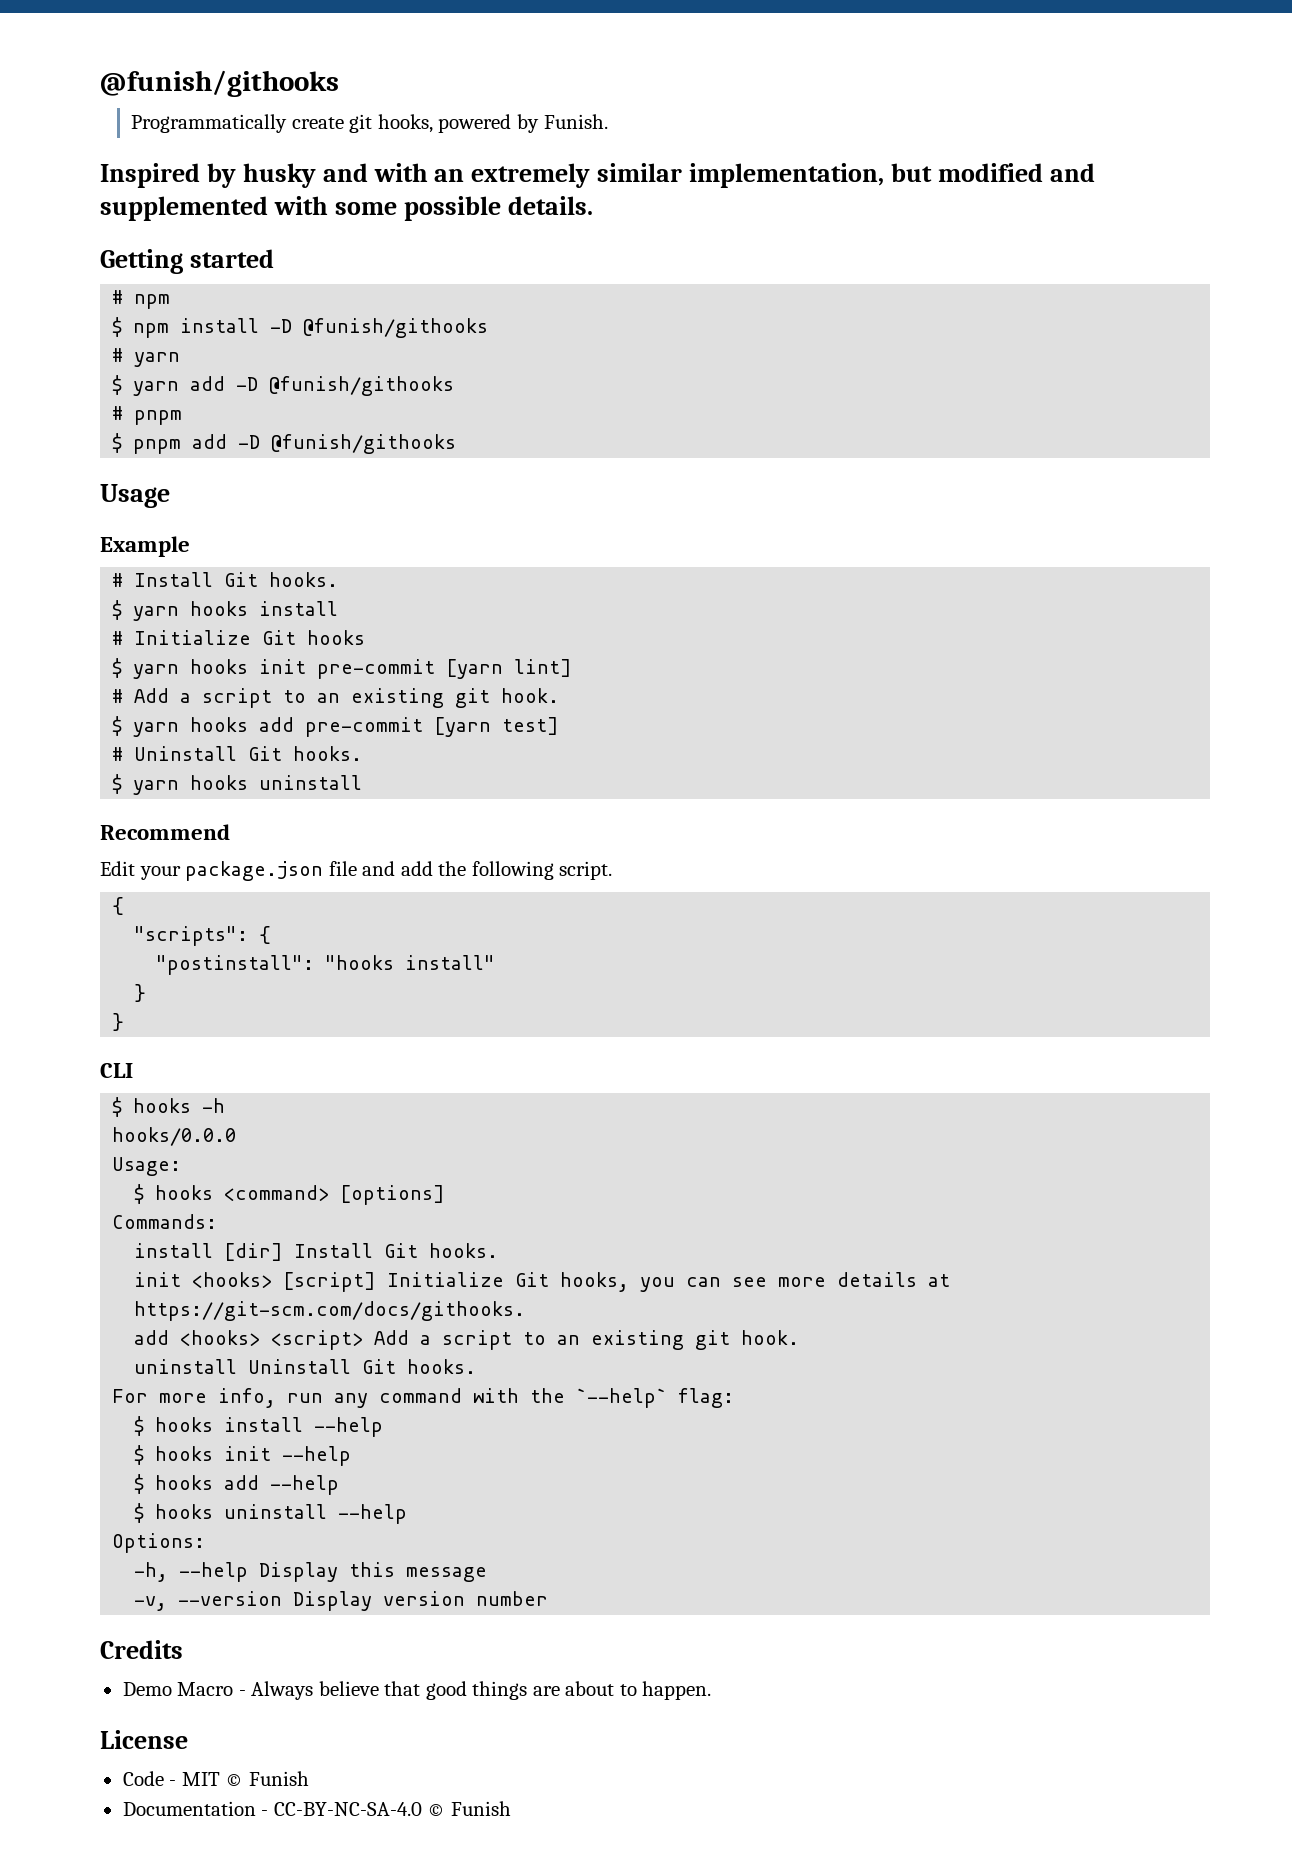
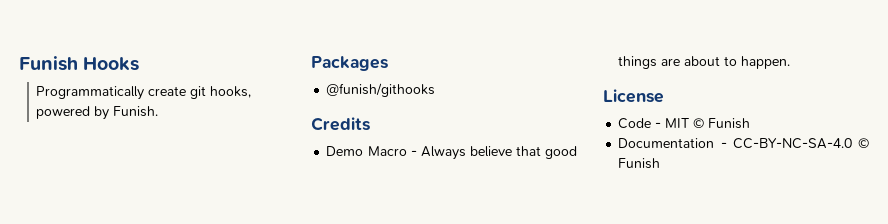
[100,70,339,97] @funish/githooks -> [19,56,140,71] Funish Hooks
[100,163,1095,188] [100,196,593,221] [100,249,274,274] [112,290,171,309] [112,317,489,338] [112,348,181,367] [112,375,455,396] [112,406,183,425] [112,433,457,454] [100,484,170,508] [100,536,190,557] [112,572,339,587] [112,600,339,621] [112,630,366,645] [112,658,573,679] [112,688,560,708] [112,716,560,737] [112,746,363,761] [112,774,363,795] [100,824,230,840] [100,861,613,881] [112,897,125,915] [134,926,272,946] [156,955,496,975] [134,984,147,1002] [112,1013,125,1031] [100,1063,133,1078] [112,1097,226,1117] [112,1127,237,1146] [112,1157,182,1176] [134,1184,446,1205] [112,1214,218,1229] [134,1243,499,1261] [134,1272,951,1292] [134,1301,526,1321] [134,1330,800,1350] [134,1359,477,1374] [112,1388,735,1408] [134,1416,384,1437] [134,1445,352,1466] [134,1474,340,1495] [134,1503,408,1524] [112,1533,206,1553] [134,1562,488,1582] [134,1591,549,1611] Inspired by husky and with an extremely similar implementation, but modified and supplemented with some possible details. // Getting started // # npm // $ npm install -D @funish/githooks // # yarn // $ yarn add -D @funish/githooks // # pnpm // $ pnpm add -D @funish/githooks // Usage // Example // # Install Git hooks. // $ yarn hooks install // # Initialize Git hooks // $ yarn hooks init pre-commit [yarn lint] // # Add a script to an existing git hook. // $ yarn hooks add pre-commit [yarn test] // # Uninstall Git hooks. // $ yarn hooks uninstall // Recommend // Edit your package.json file and add the following script. // { // "scripts": { // "postinstall": "hooks install" // } // } // CLI // $ hooks -h // hooks/0.0.0 // Usage: // $ hooks <command> [options] // Commands: // install [dir] Install Git hooks. // init <hooks> [script] Initialize Git hooks, you can see more details at https://git-scm.com/docs/githooks. // add <hooks> <script> Add a script to an existing git hook. // uninstall Uninstall Git hooks. // For more info, run any command with the `--help` flag: // $ hooks install --help // $ hooks init --help // $ hooks add --help // $ hooks uninstall --help // Options: // -h, --help Display this message // -v, --version Display version number -> [311,56,388,71] [326,83,436,97] Packages // @funish/githooks

